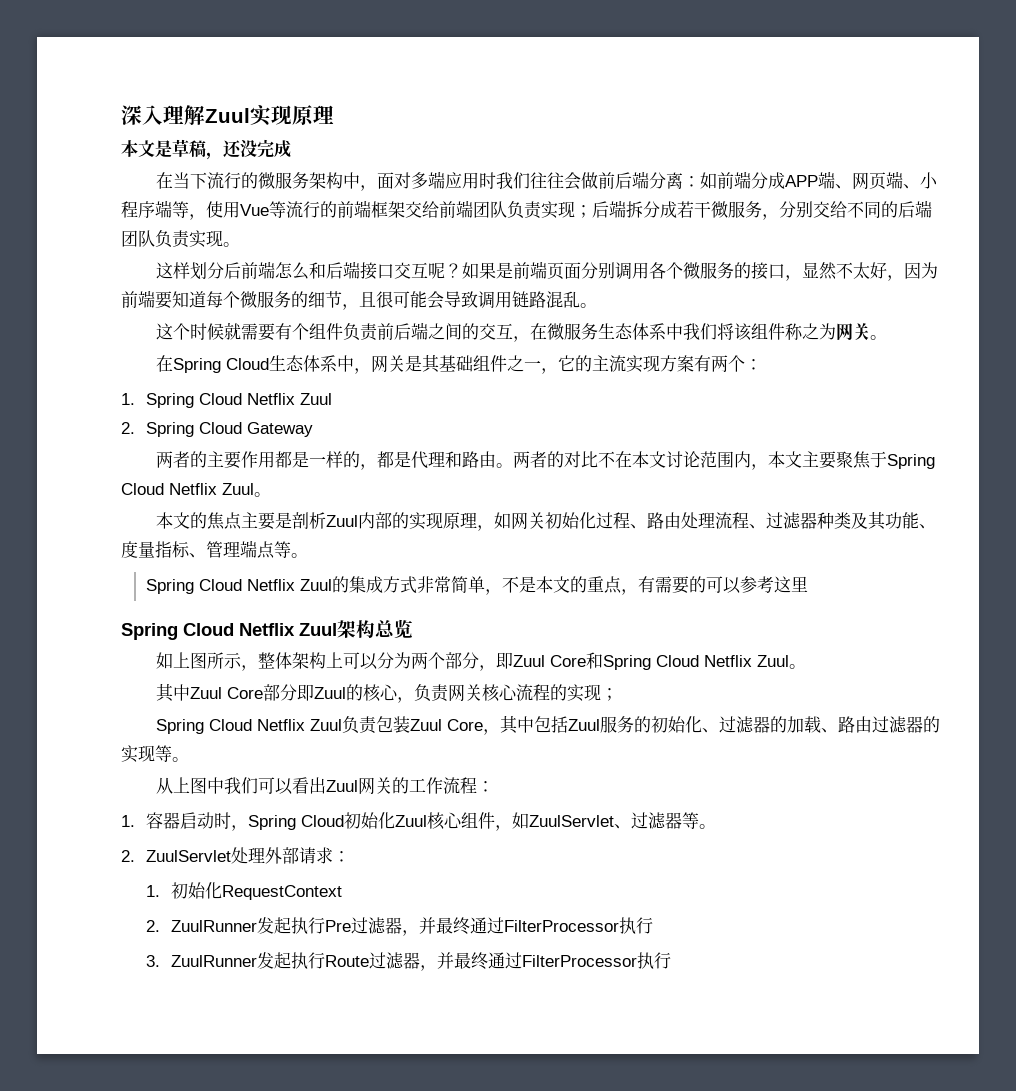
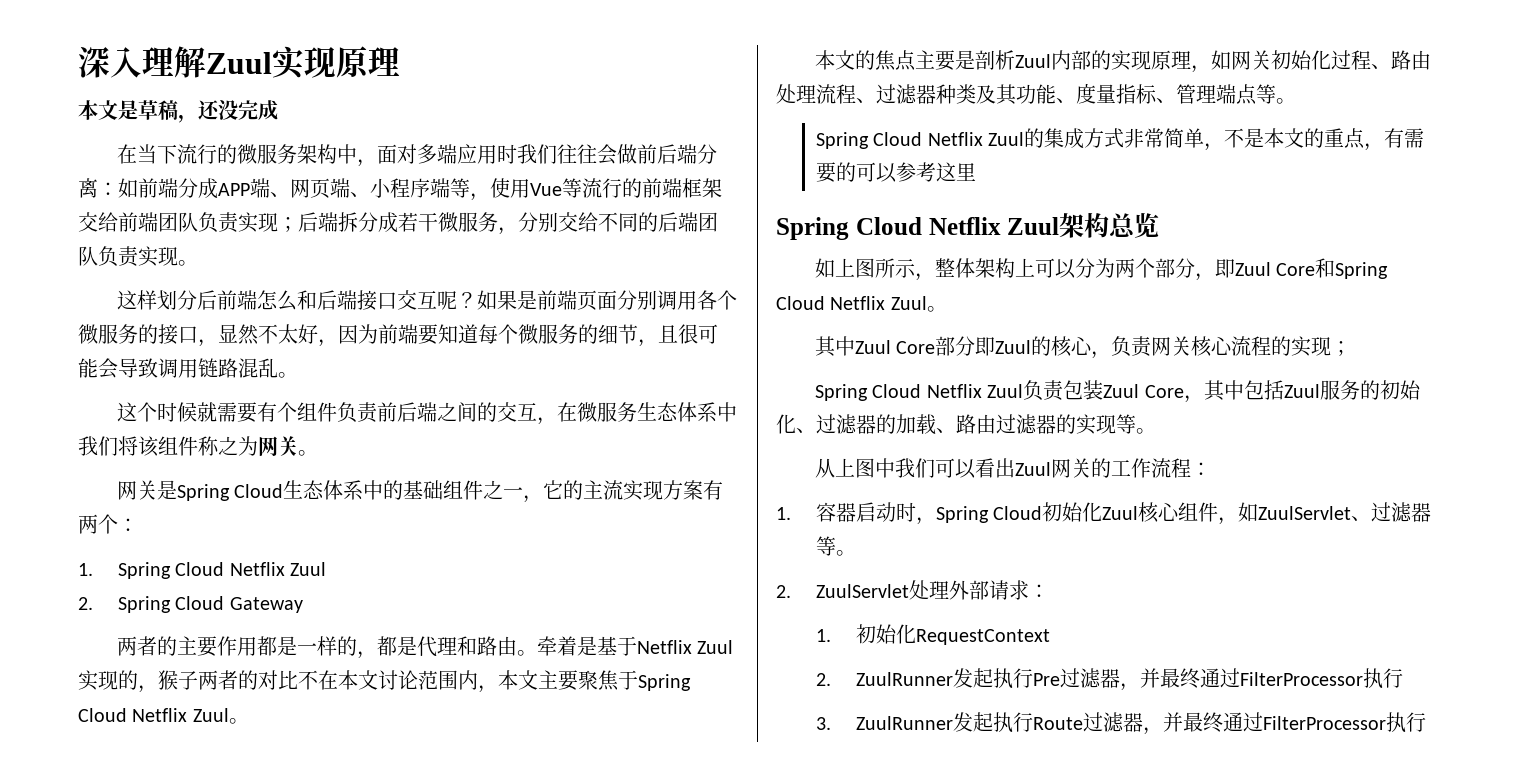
[155,355,173,372] 在 -> [116,480,177,500] 网关是
[353,354,440,374] ，网关是其 -> [383,480,404,500] 的
(513, 465) none -> [536,636,734,656] [78,670,198,693] 牵着是基于Netflix Zuul实现的，猴子

